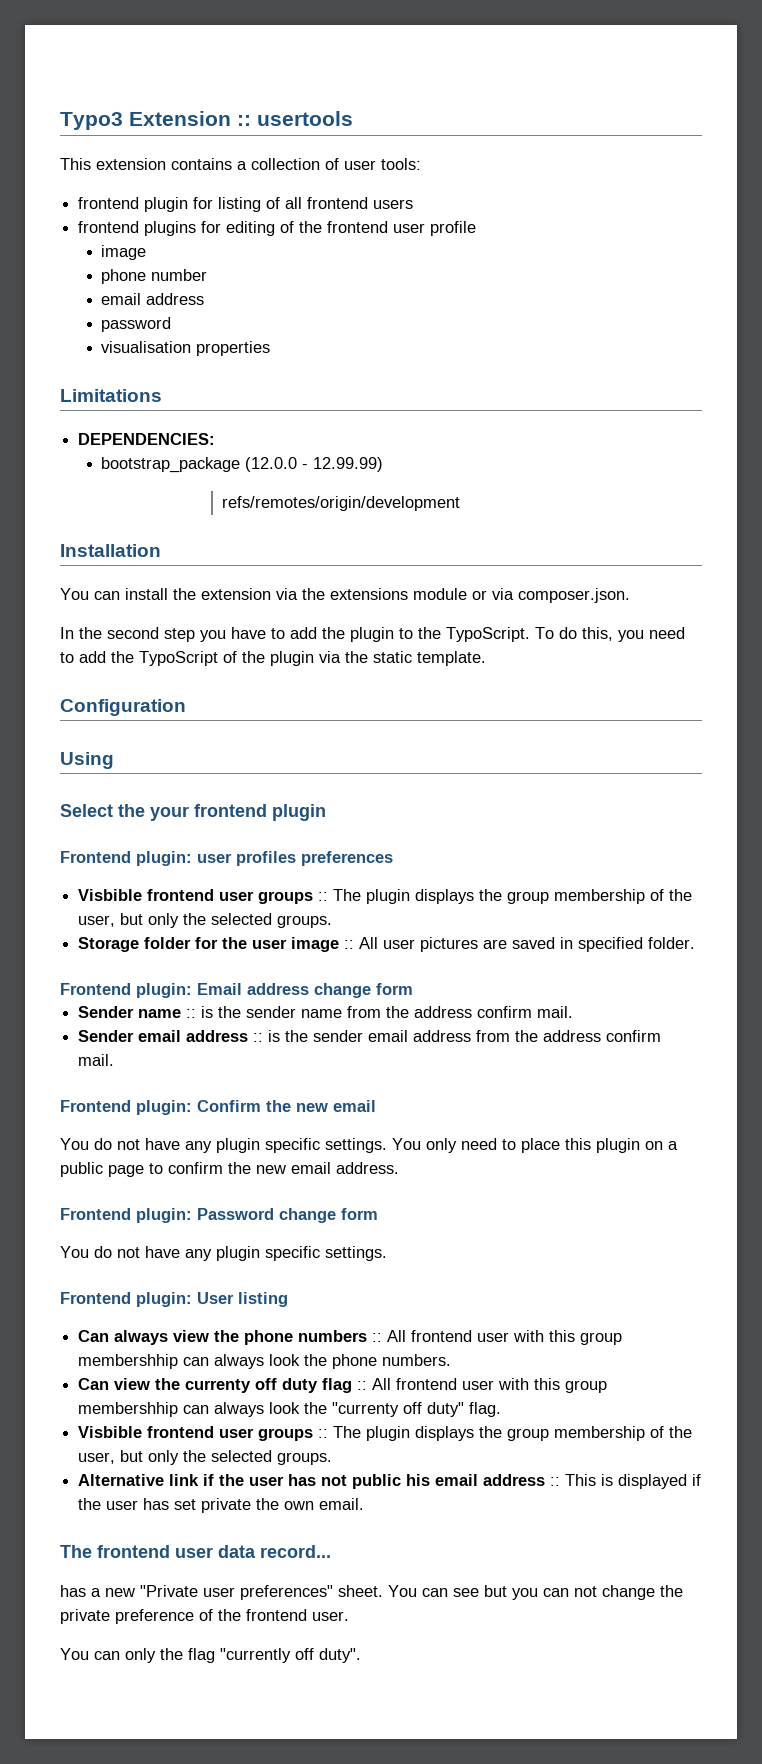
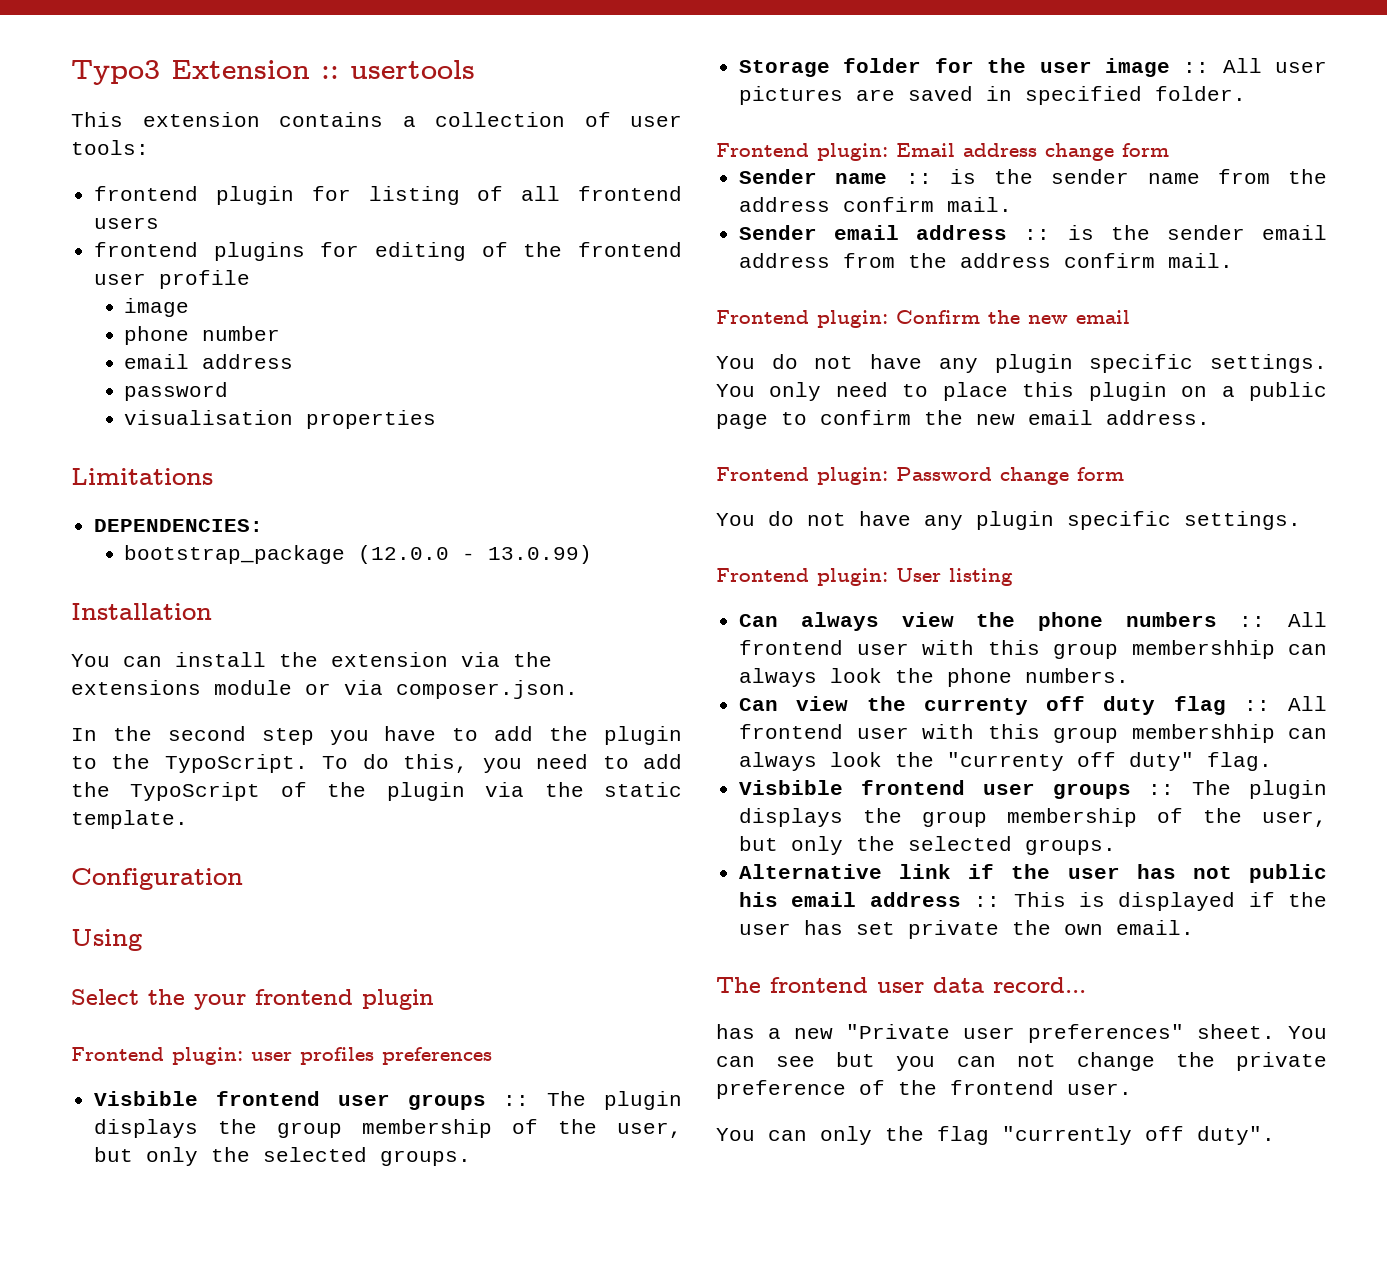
[313,457,384,472] [222,496,461,511] 12.99.99) // refs/remotes/origin/development -> [488,545,593,564] 13.0.99)

